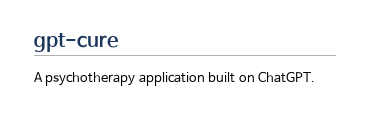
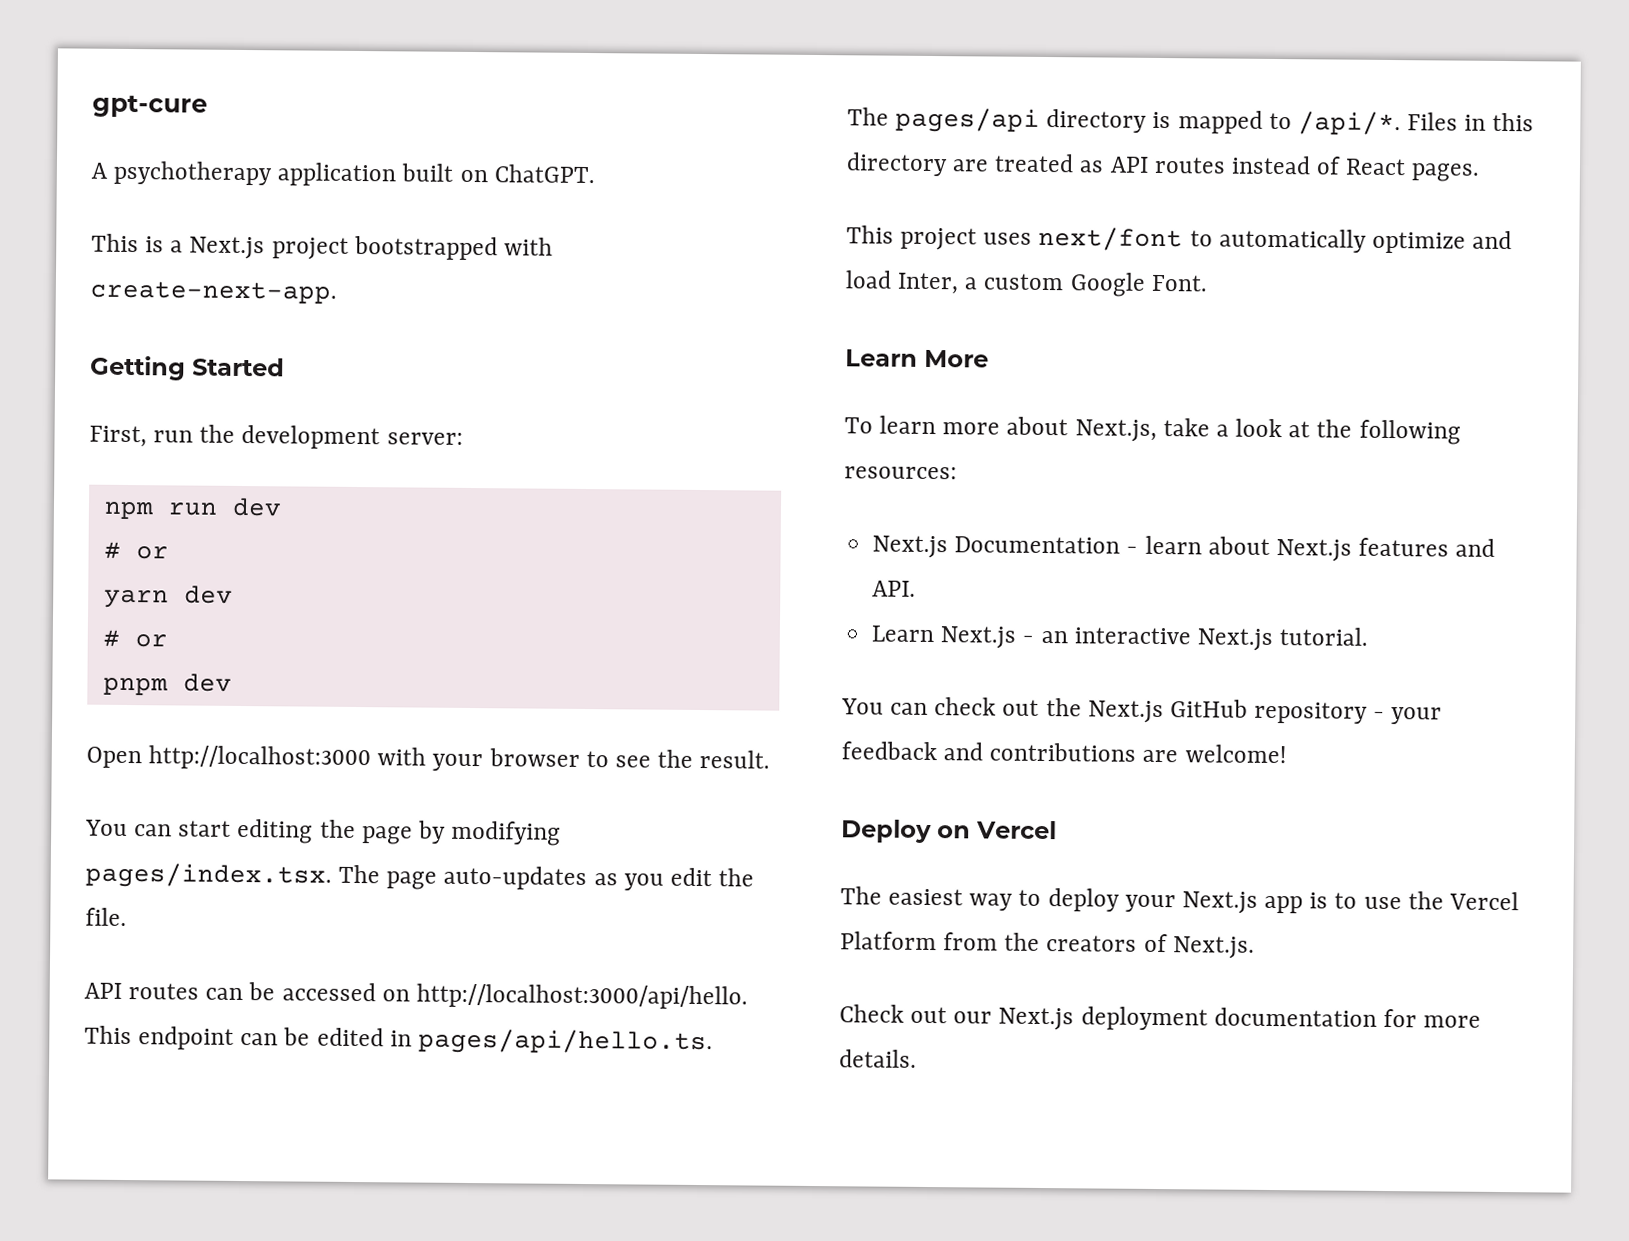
(315, 77) none -> [91,233,553,261] [90,280,337,304] [90,355,285,381] [89,424,463,450] [103,497,282,520] [103,541,169,560] [103,585,233,609] [102,629,168,648] [102,673,232,696] [86,745,771,772] [85,818,562,846] [85,862,755,891] [85,907,127,927] [84,982,748,1010] [84,1025,713,1056] [847,107,1535,136] [846,152,1481,182] [846,225,1513,254] [845,270,1208,297] [845,349,989,368] [844,415,1461,445] [844,466,957,480] [872,535,1496,562] [872,580,917,597] [871,625,1369,652] [841,697,1443,725] [841,741,1287,764] [841,819,1057,844] [840,886,1519,914] [840,931,1255,959] [839,1004,1482,1031] [839,1049,917,1068] // This is a Next.js project bootstrapped with create-next-app. // Getting Started // First, run the development server: // npm run dev // # or // yarn dev // # or // pnpm dev // Open http://localhost:3000 with your browser to see the result. // You can start editing the page by modifying pages/index.tsx. The page auto-updates as you edit the file. // API routes can be accessed on http://localhost:3000/api/hello. This endpoint can be edited in pages/api/hello.ts. // The pages/api directory is mapped to /api/*. Files in this directory are treated as API routes instead of React pages. // This project uses next/font to automatically optimize and load Inter, a custom Google Font. // Learn More // To learn more about Next.js, take a look at the following resources: // Next.js Documentation - learn about Next.js features and API. // Learn Next.js - an interactive Next.js tutorial. // You can check out the Next.js GitHub repository - your feedback and contributions are welcome! // Deploy on Vercel // The easiest way to deploy your Next.js app is to use the Vercel Platform from the creators of Next.js. // Check out our Next.js deployment documentation for more details.

